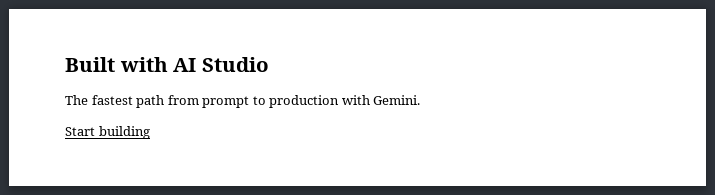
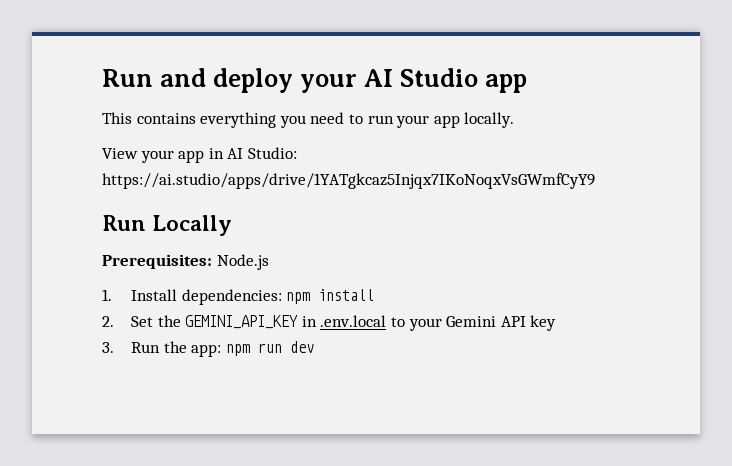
[65,57,269,72] [65,95,421,108] [65,126,150,139] Built with AI Studio // The fastest path from prompt to production with Gemini. // Start building -> [102,68,528,93] [102,112,515,128] [102,147,297,163] [102,173,595,189] [102,215,233,236] [102,254,269,270] [102,289,375,305] [102,315,557,331] [102,341,314,357] Run and deploy your AI Studio app // This contains everything you need to run your app locally. // View your app in AI Studio: https://ai.studio/apps/drive/1YATgkcaz5Injqx7IKoNoqxVsGWmfCyY9 // Run Locally // Prerequisites: Node.js // 1. Install dependencies: npm install // 2. Set the GEMINI_API_KEY in .env.local to your Gemini API key // 3. Run the app: npm run dev

